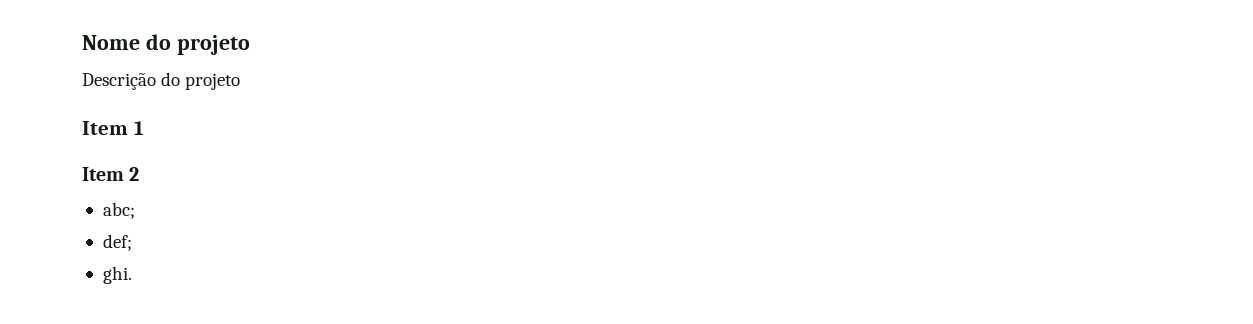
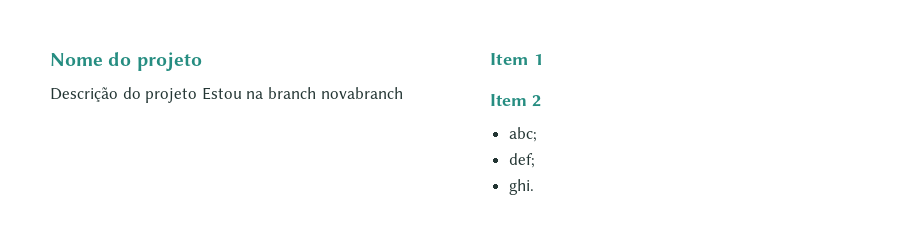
(241, 81) none -> [201,87,403,100] Estou na branch novabranch

